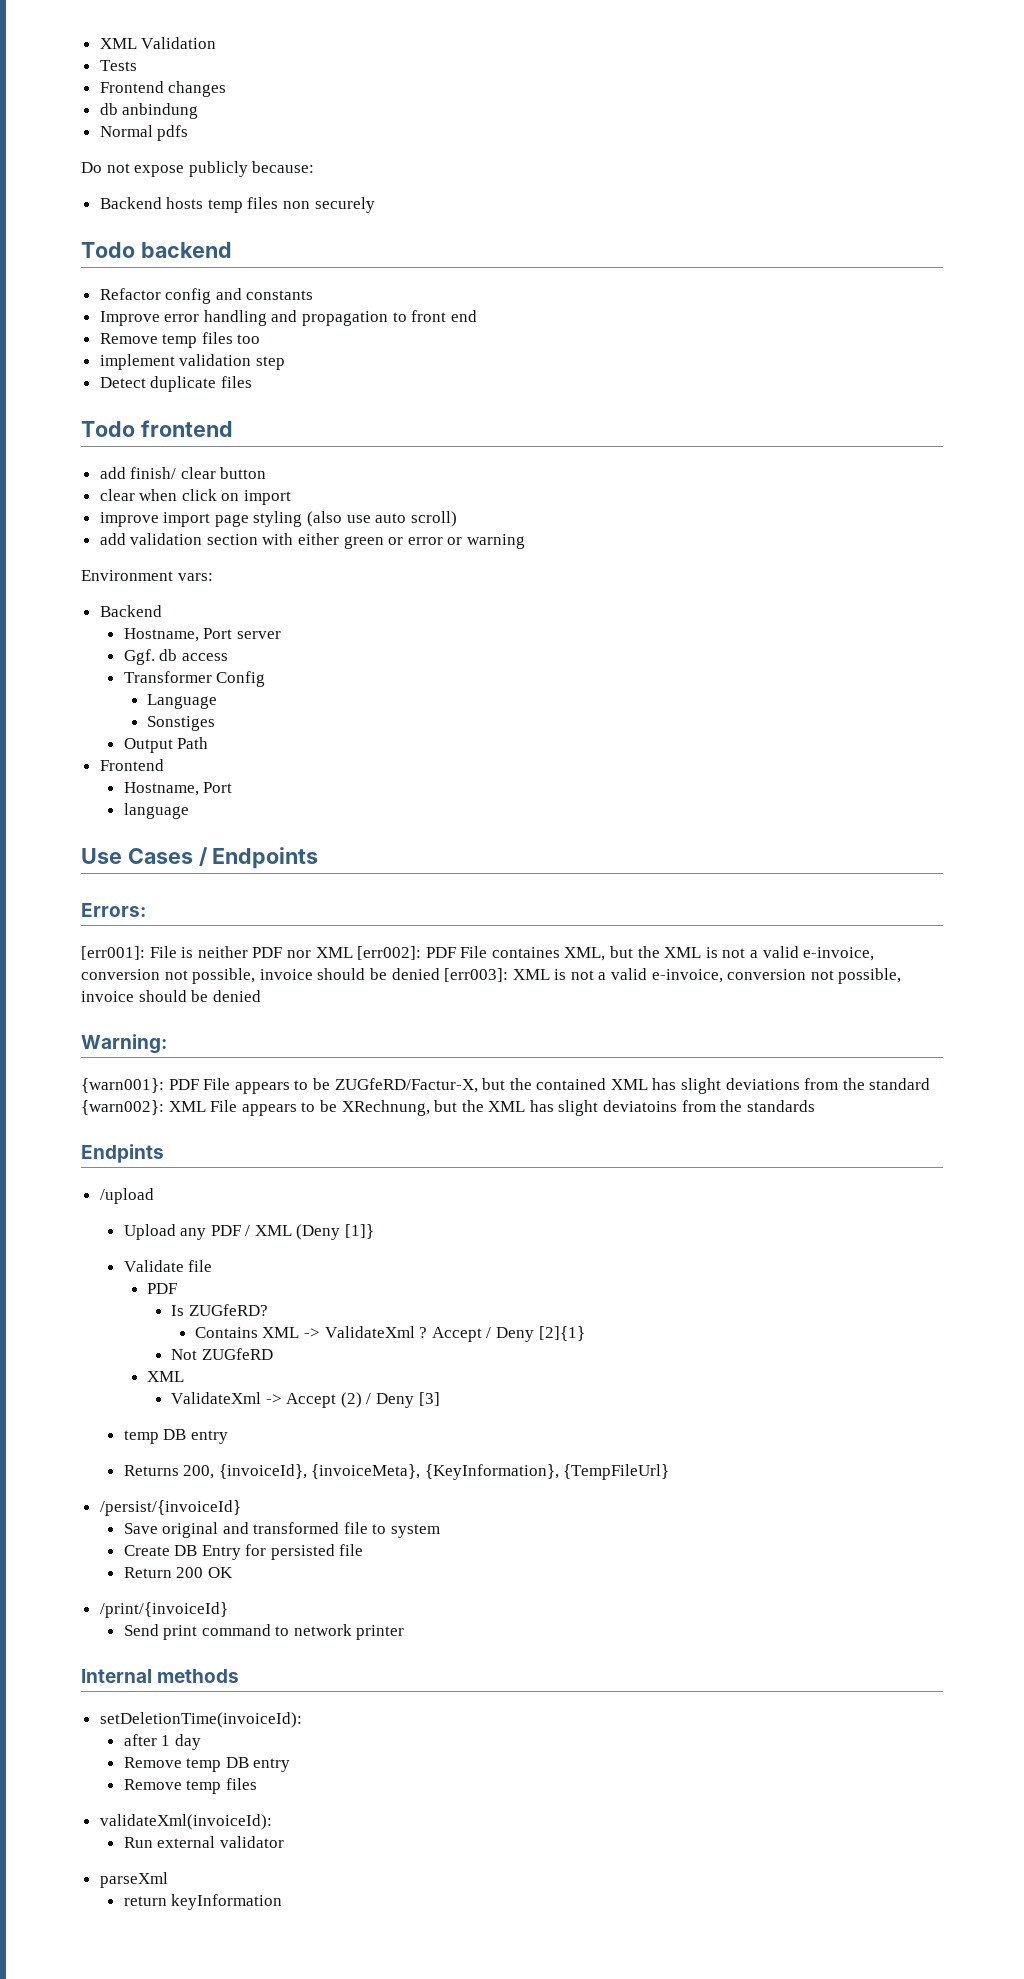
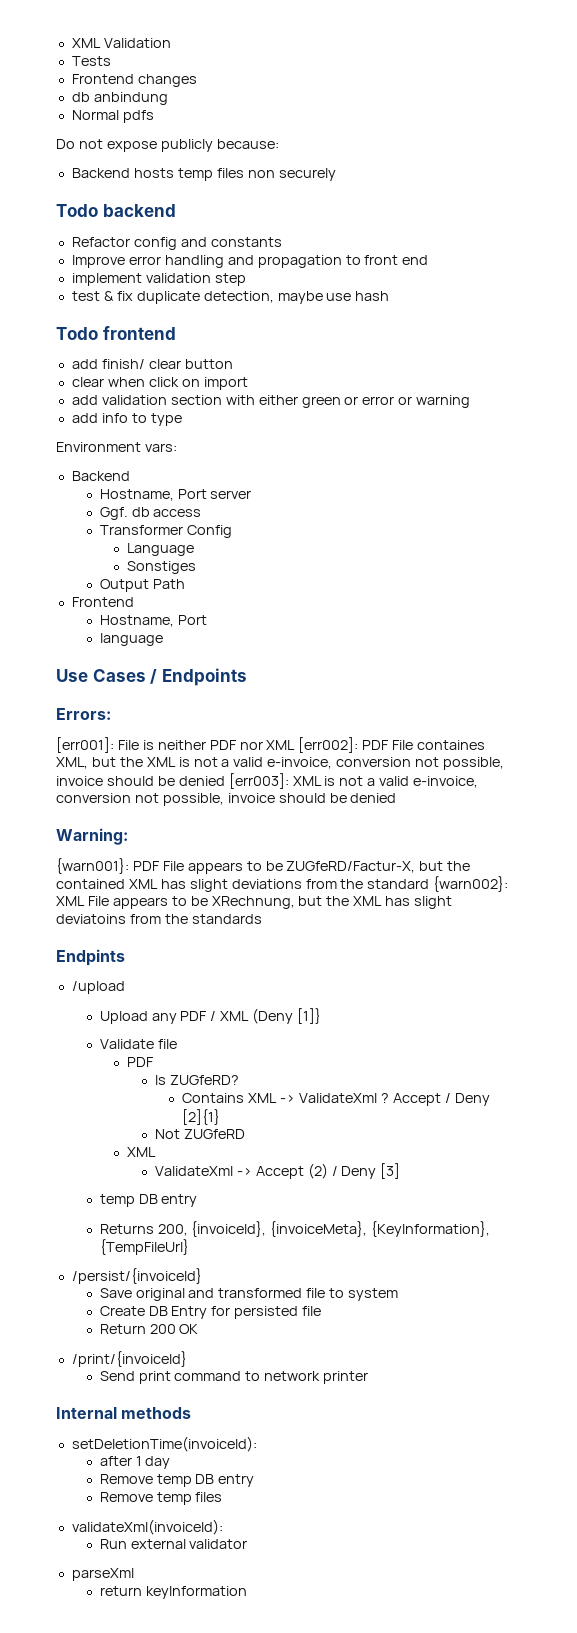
[99,332,261,348] // Remove temp files too -> (429, 260) none
[99,376,252,392] Detect duplicate files -> [71,291,390,304] test & fix duplicate detection, maybe use hash
[99,511,457,527] // improve import page styling (also use auto scroll) -> (248, 383) none
(526, 541) none -> [71,413,182,426] // add info to type

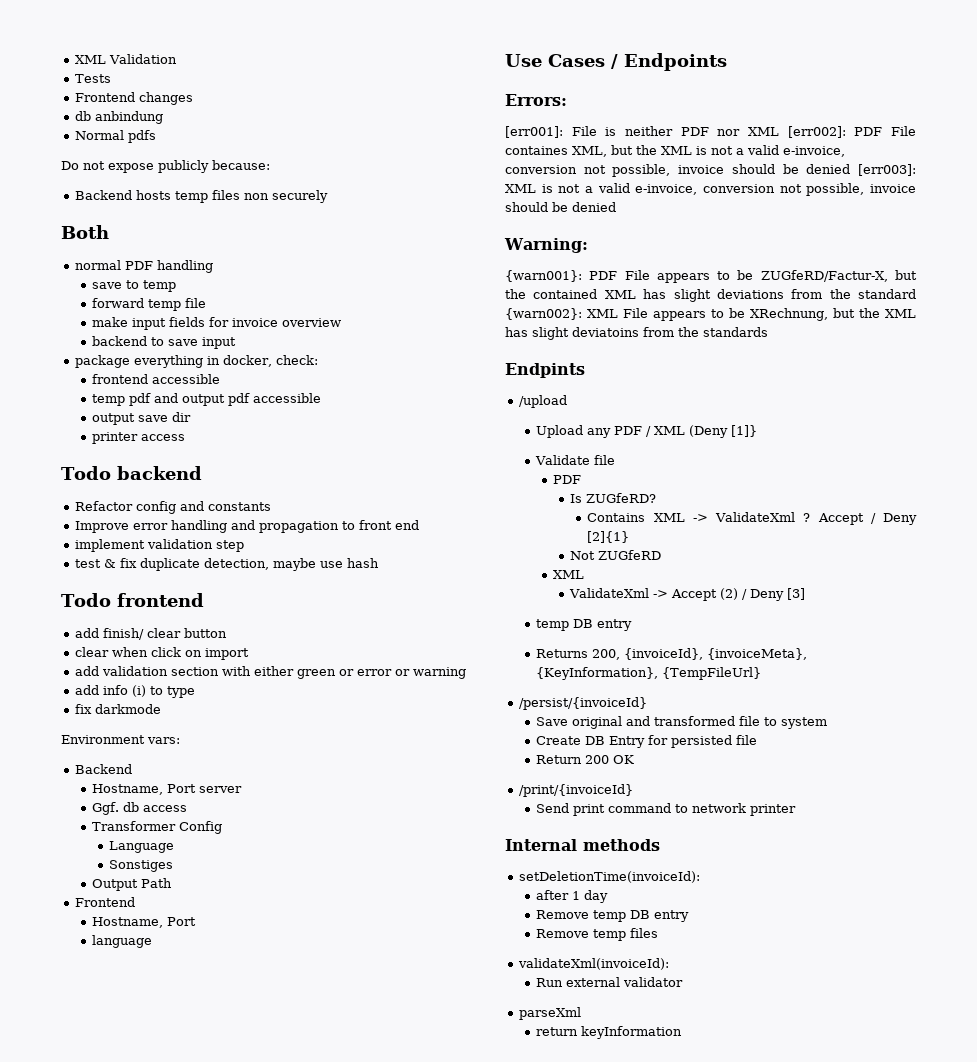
(336, 174) none -> [61,225,109,239] [74,260,213,273] [91,280,176,292] [91,298,206,311] [91,317,341,330] [91,336,236,349] [74,355,318,368] [91,374,220,384] [91,393,321,406] [91,412,191,425] [91,432,185,444] // Both // normal PDF handling // save to temp // forward temp file // make input fields for invoice overview // backend to save input // package everything in docker, check: // frontend accessible // temp pdf and output pdf accessible // output save dir // printer access
(128, 418) none -> [131,685,146,697] (i)
(182, 419) none -> [74,704,161,714] // fix darkmode

